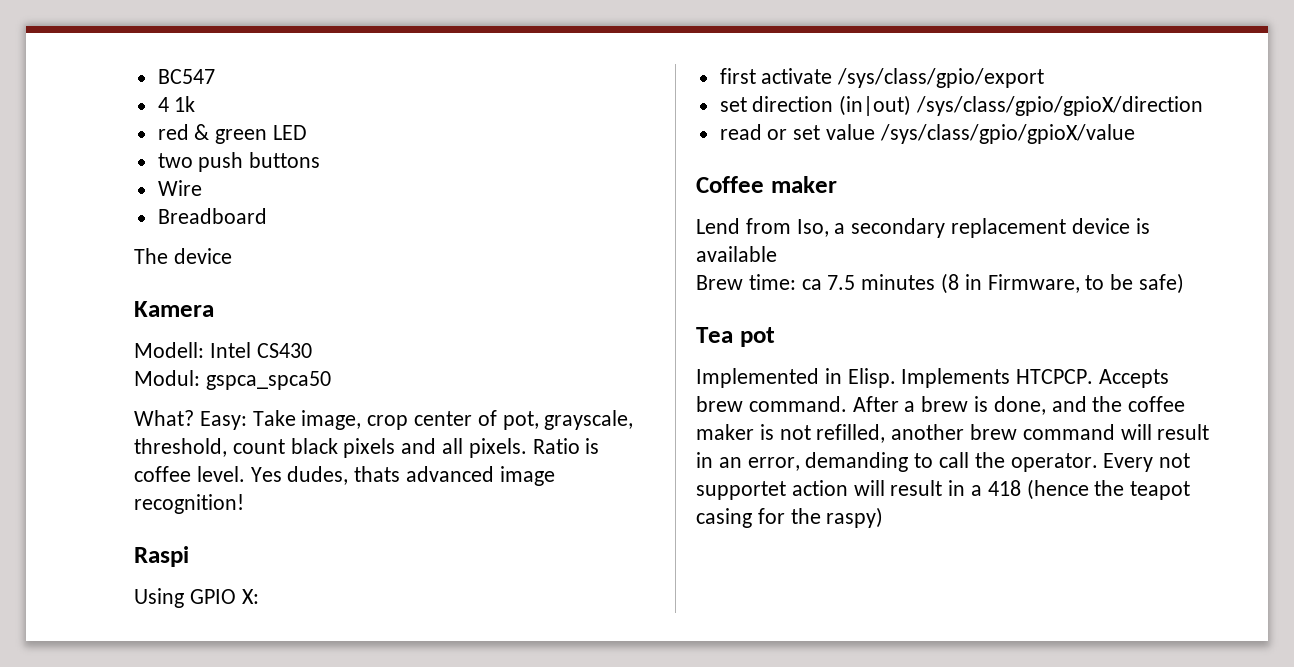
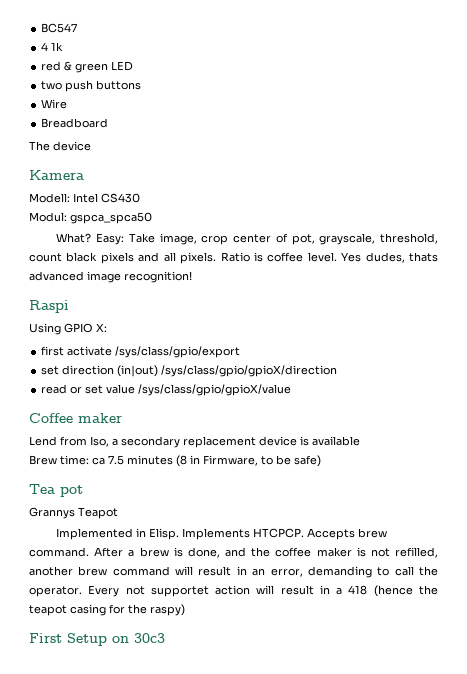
(775, 337) none -> [29,507,118,519] // Grannys Teapot
(884, 517) none -> [29,633,165,646] // First Setup on 30c3

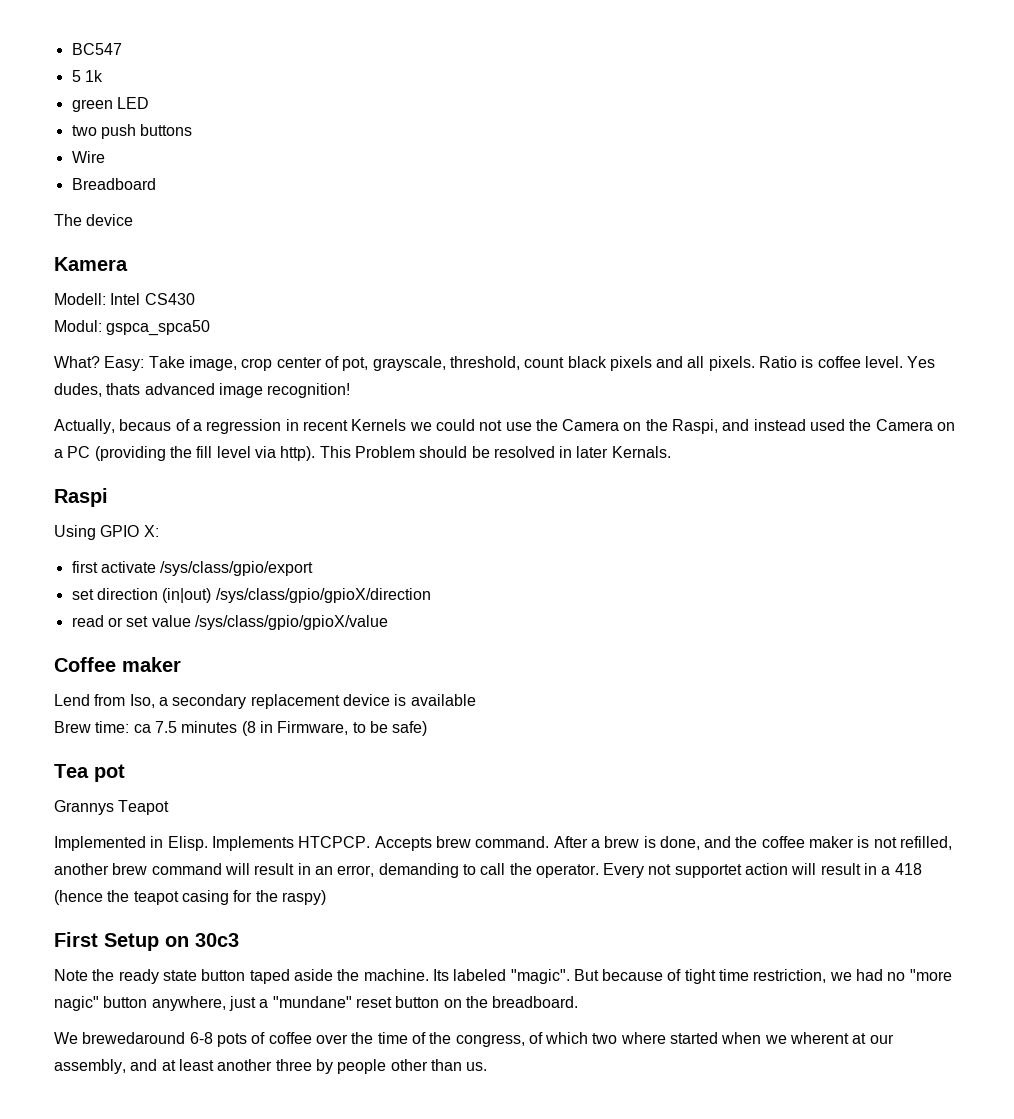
[41,42,49,51] 4 -> [71,70,81,82] 5
[41,61,73,71] red & -> (103, 76) none
(192, 277) none -> [54,419,956,434] [54,446,671,461] // Actually, becaus of a regression in recent Kernels we could not use the Camera on the Raspi, and instead used the Camera on a PC (providing the fill level via http). This Problem should be resolved in later Kernals.
(165, 638) none -> [54,969,952,984] [54,996,579,1011] [54,1032,894,1047] [54,1059,488,1074] // Note the ready state button taped aside the machine. Its labeled "magic". But because of tight time restriction, we had no "more nagic" button anywhere, just a "mundane" reset button on the breadboard. // We brewedaround 6-8 pots of coffee over the time of the congress, of which two where started when we wherent at our assembly, and at least another three by people other than us.

